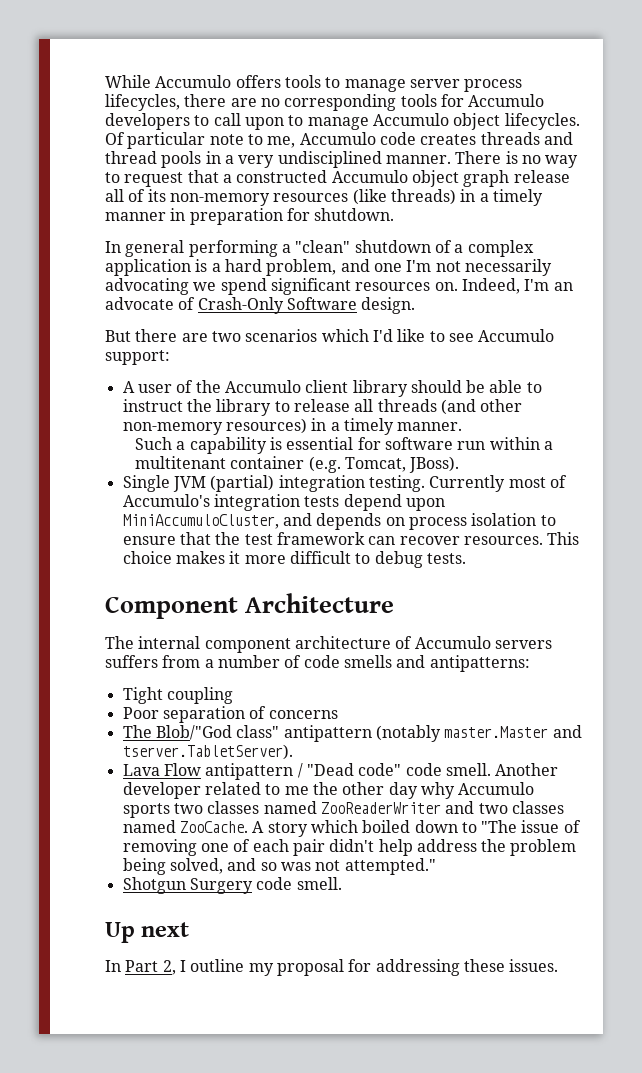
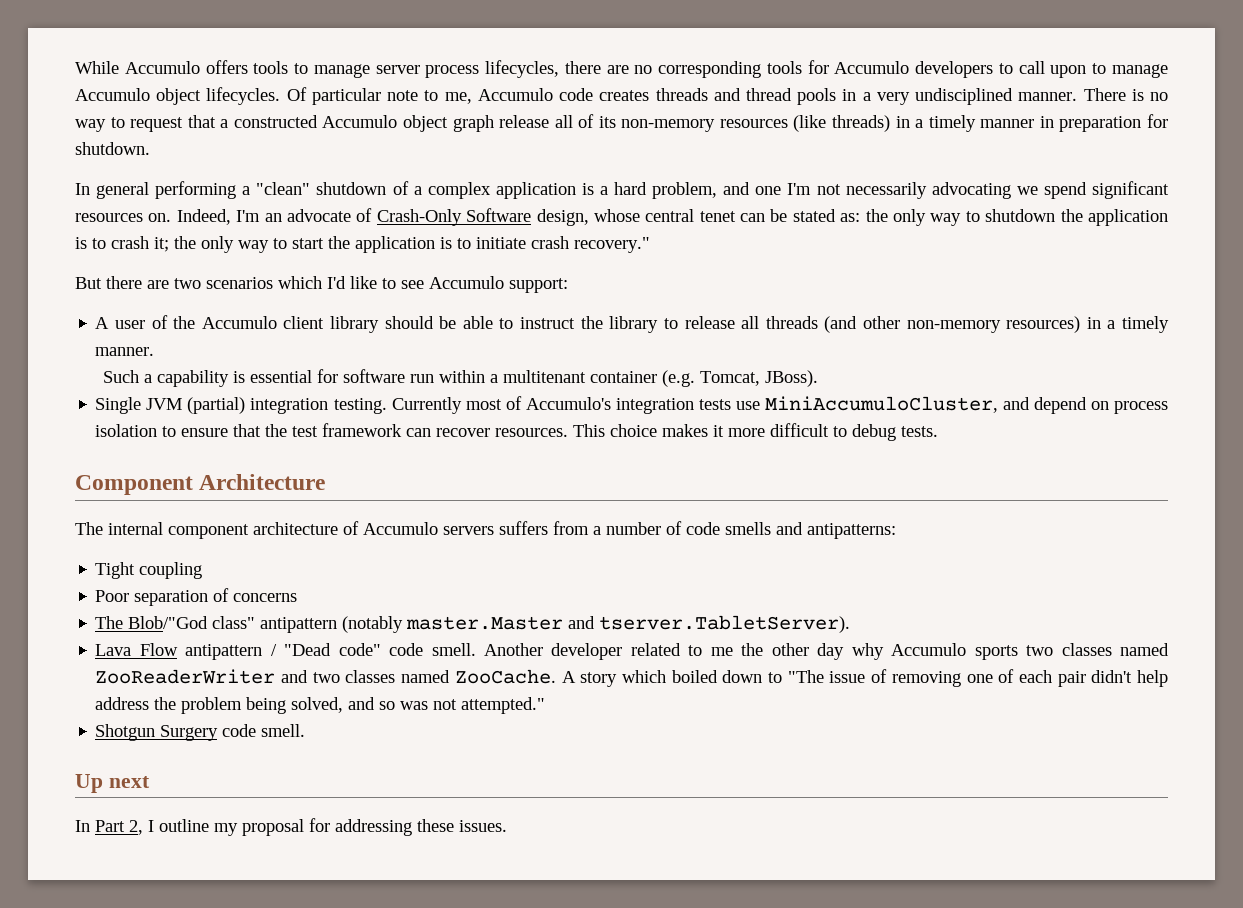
[361,297,416,314] design. -> [536,209,1169,226] [75,236,650,253] design, whose central tenet can be stated as: the only way to shutdown the application is to crash it; the only way to start the application is to initiate crash recovery."
[343,494,445,511] depend upon -> [735,401,760,410] use
[316,513,382,530] depends -> [1033,397,1087,414] depend

